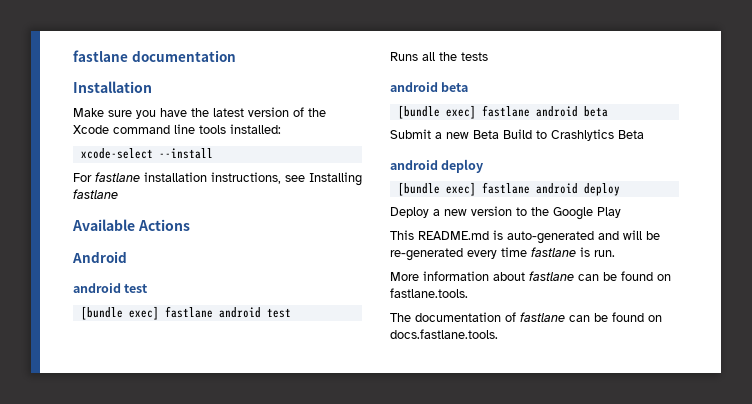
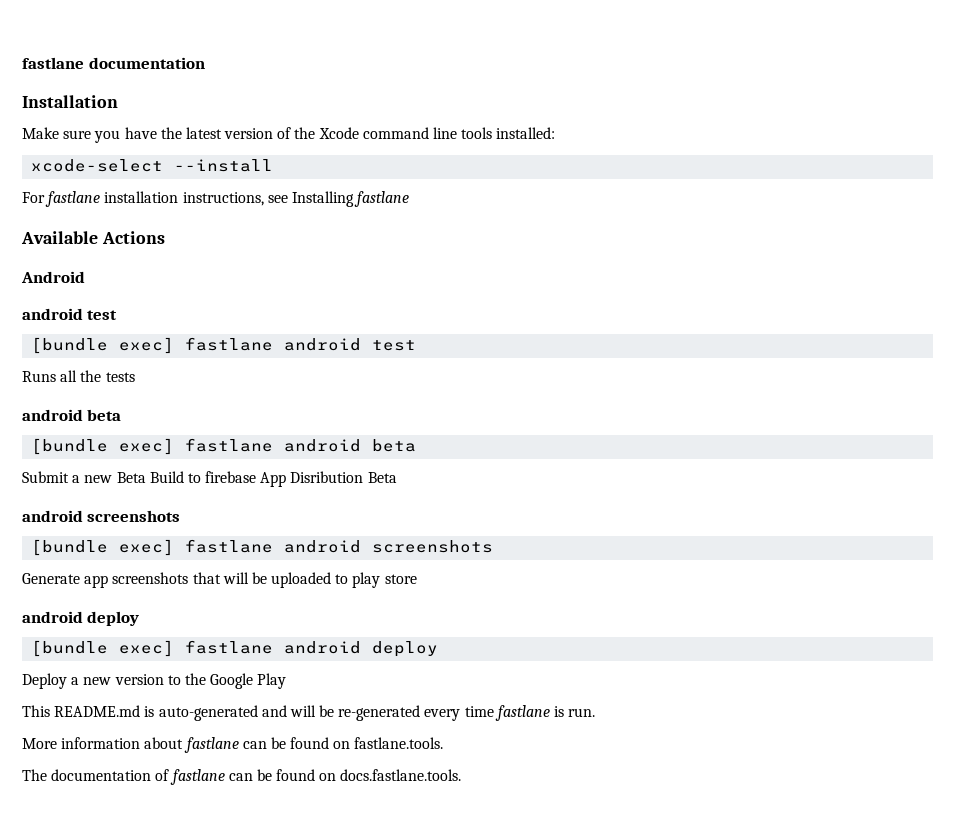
[551,129,644,141] Crashlytics Beta -> [205,471,397,487] [22,510,181,522] [31,539,494,556] [22,572,417,588] firebase App Disribution Beta // android screenshots // [bundle exec] fastlane android screenshots // Generate app screenshots that will be uploaded to play store

